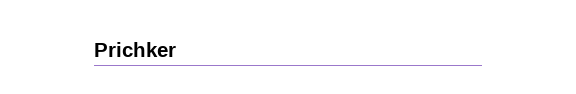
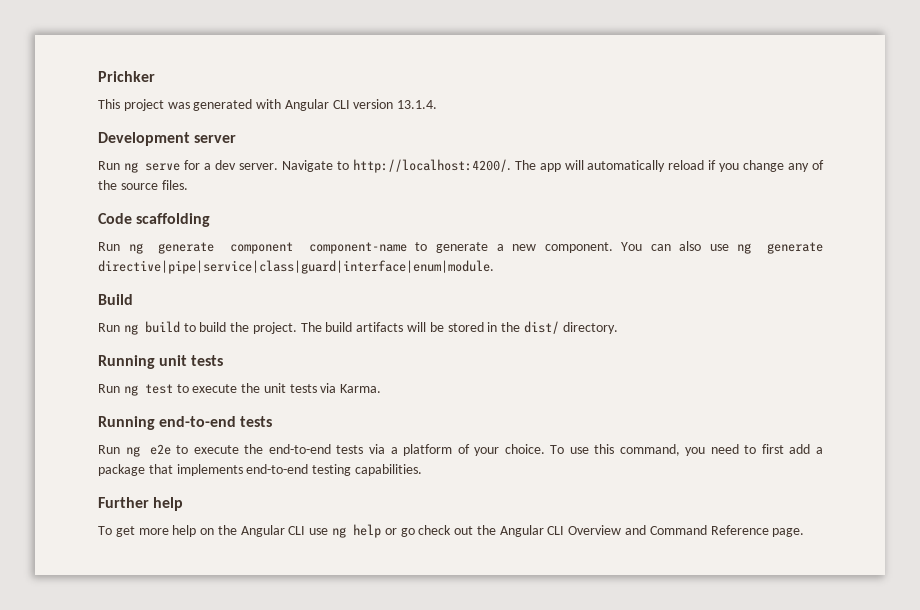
(176, 49) none -> [98,99,438,111] [98,132,237,146] [98,159,825,173] [98,180,188,190] [98,213,211,227] [98,241,823,254] [98,260,494,274] [98,294,133,305] [98,321,618,335] [98,355,224,369] [98,383,382,396] [98,416,273,430] [98,444,823,457] [98,464,422,476] [98,497,184,511] [98,524,805,538] // This project was generated with Angular CLI version 13.1.4. // Development server // Run ng serve for a dev server. Navigate to http://localhost:4200/. The app will automatically reload if you change any of the source files. // Code scaffolding // Run ng generate component component-name to generate a new component. You can also use ng generate directive|pipe|service|class|guard|interface|enum|module. // Build // Run ng build to build the project. The build artifacts will be stored in the dist/ directory. // Running unit tests // Run ng test to execute the unit tests via Karma. // Running end-to-end tests // Run ng e2e to execute the end-to-end tests via a platform of your choice. To use this command, you need to first add a package that implements end-to-end testing capabilities. // Further help // To get more help on the Angular CLI use ng help or go check out the Angular CLI Overview and Command Reference page.

